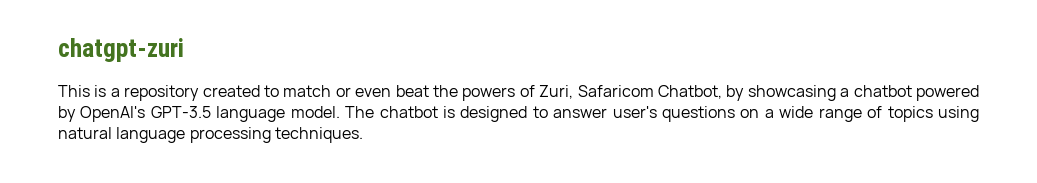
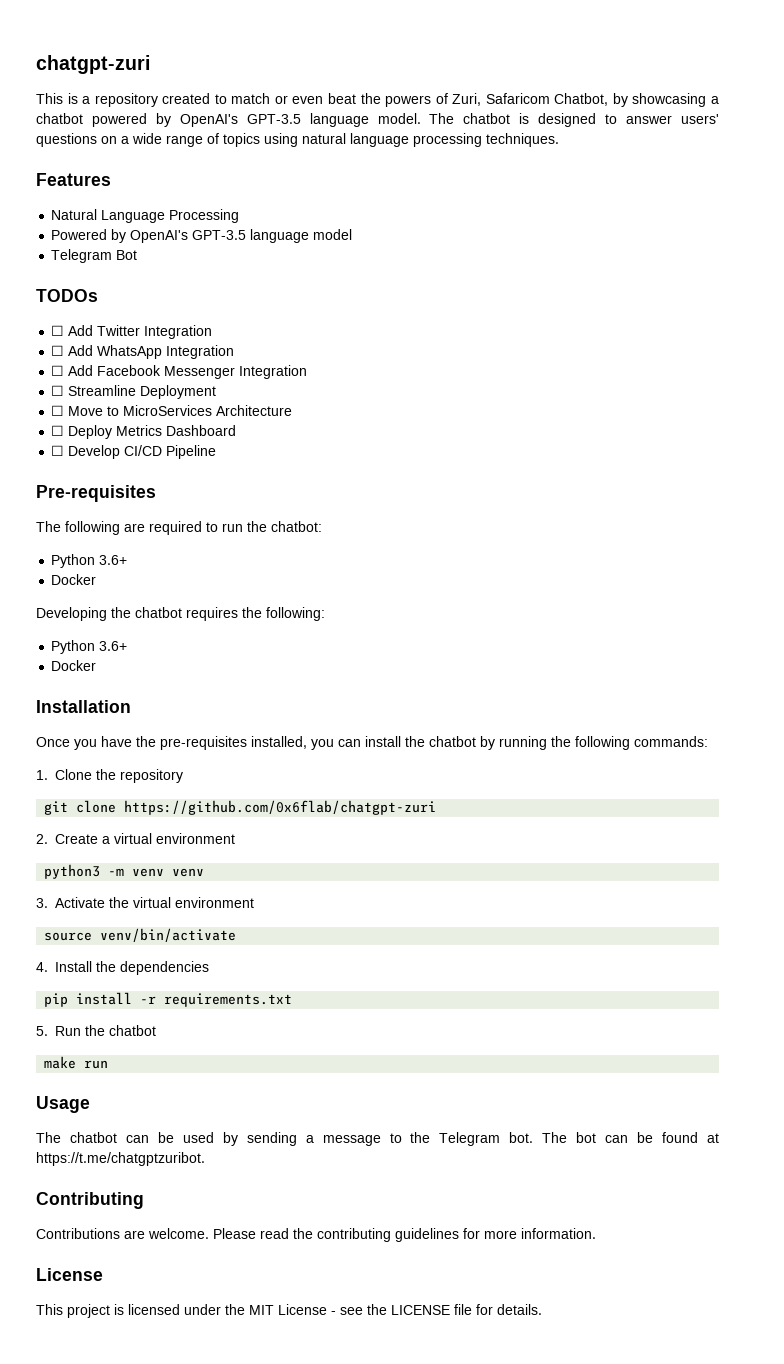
[612,106,657,118] user's -> [680,114,719,124] users'
(363, 135) none -> [36,173,111,186] [51,209,240,223] [51,229,353,243] [51,249,138,263] [36,289,98,302] [51,325,213,339] [51,345,235,359] [51,365,308,379] [51,385,217,399] [51,405,293,416] [51,425,237,439] [51,445,217,459] [36,485,156,502] [36,521,322,535] [51,554,128,568] [51,574,97,585] [36,607,325,621] [51,640,128,654] [51,660,97,671] [36,700,131,713] [36,736,708,750] [36,769,183,783] [44,800,437,815] [36,833,235,844] [44,864,205,879] [36,897,254,908] [44,928,237,942] [36,961,209,975] [44,992,293,1007] [36,1025,156,1036] [44,1056,109,1069] [36,1096,90,1113] [36,1132,720,1146] [36,1152,205,1166] [36,1192,144,1209] [36,1228,596,1242] [36,1268,103,1281] [36,1304,542,1318] // Features // Natural Language Processing // Powered by OpenAI's GPT-3.5 language model // Telegram Bot // TODOs // ☐ Add Twitter Integration // ☐ Add WhatsApp Integration // ☐ Add Facebook Messenger Integration // ☐ Streamline Deployment // ☐ Move to MicroServices Architecture // ☐ Deploy Metrics Dashboard // ☐ Develop CI/CD Pipeline // Pre-requisites // The following are required to run the chatbot: // Python 3.6+ // Docker // Developing the chatbot requires the following: // Python 3.6+ // Docker // Installation // Once you have the pre-requisites installed, you can install the chatbot by running the following commands: // 1. Clone the repository // git clone https://github.com/0x6flab/chatgpt-zuri // 2. Create a virtual environment // python3 -m venv venv // 3. Activate the virtual environment // source venv/bin/activate // 4. Install the dependencies // pip install -r requirements.txt // 5. Run the chatbot // make run // Usage // The chatbot can be used by sending a message to the Telegram bot. The bot can be found at https://t.me/chatgptzuribot. // Contributing // Contributions are welcome. Please read the contributing guidelines for more information. // License // This project is licensed under the MIT License - see the LICENSE file for details.

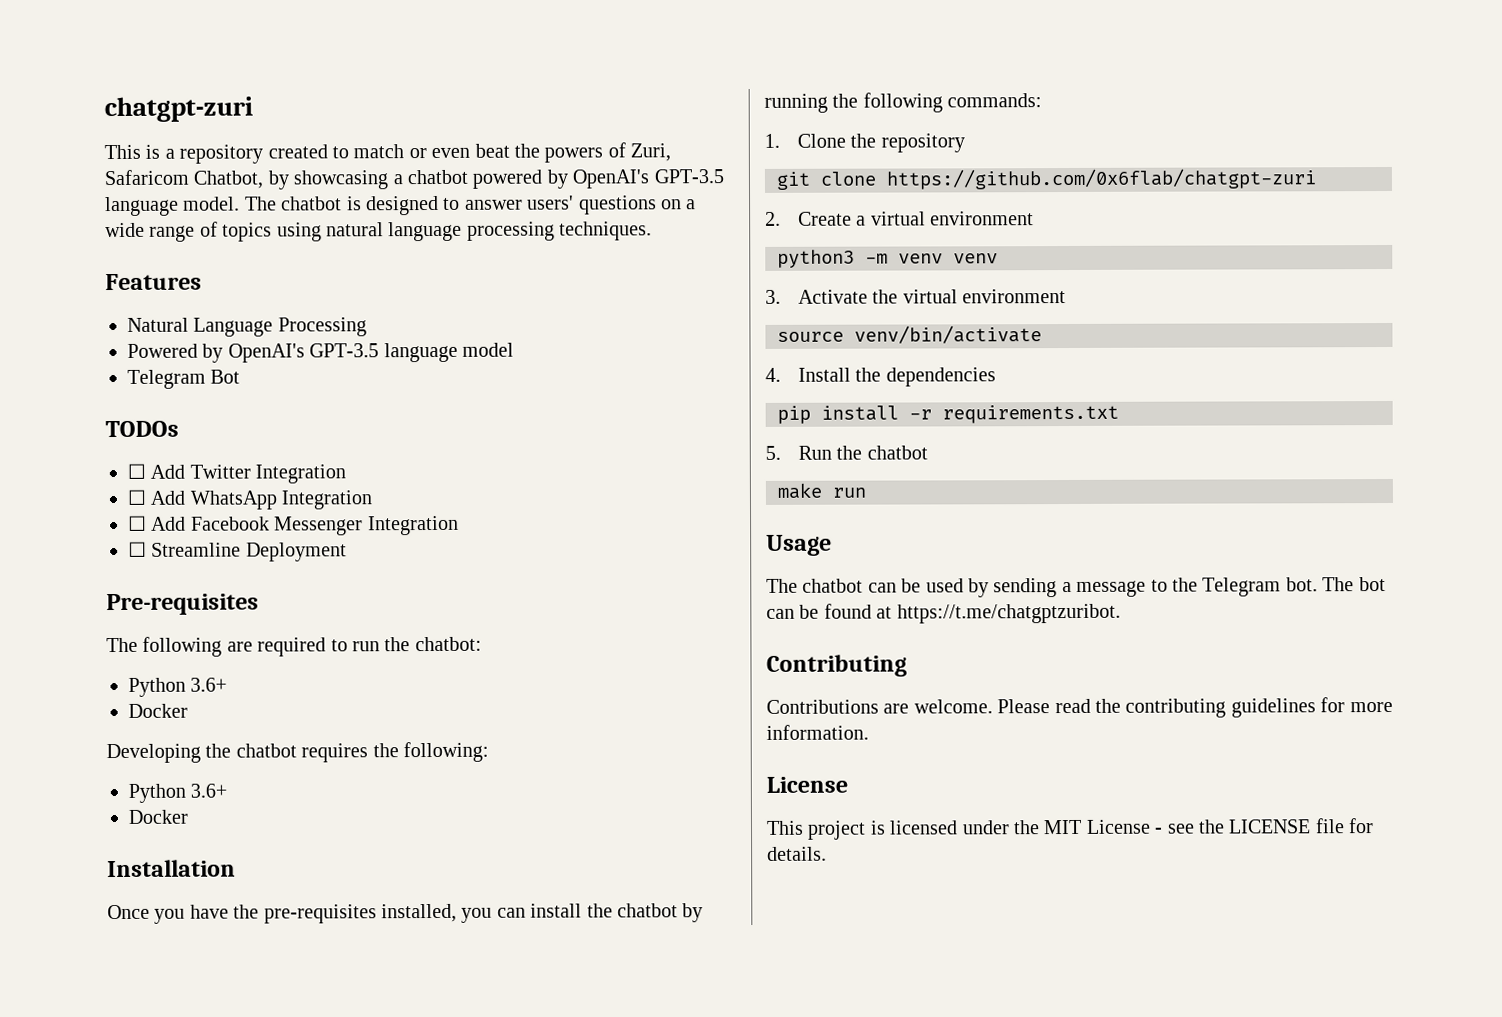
[51,405,293,416] [51,425,237,439] [51,445,217,459] // ☐ Move to MicroServices Architecture // ☐ Deploy Metrics Dashboard // ☐ Develop CI/CD Pipeline -> (347, 552) none

